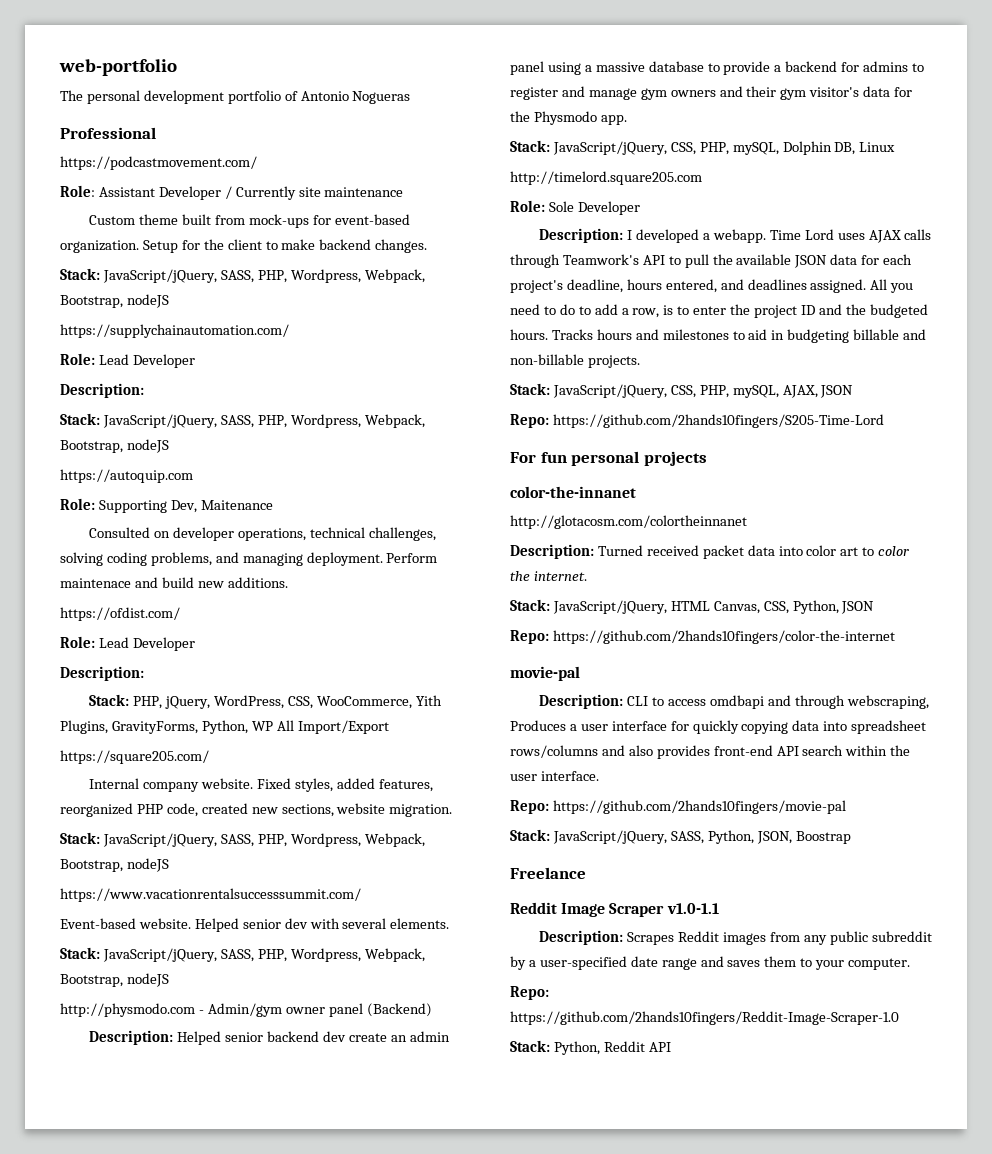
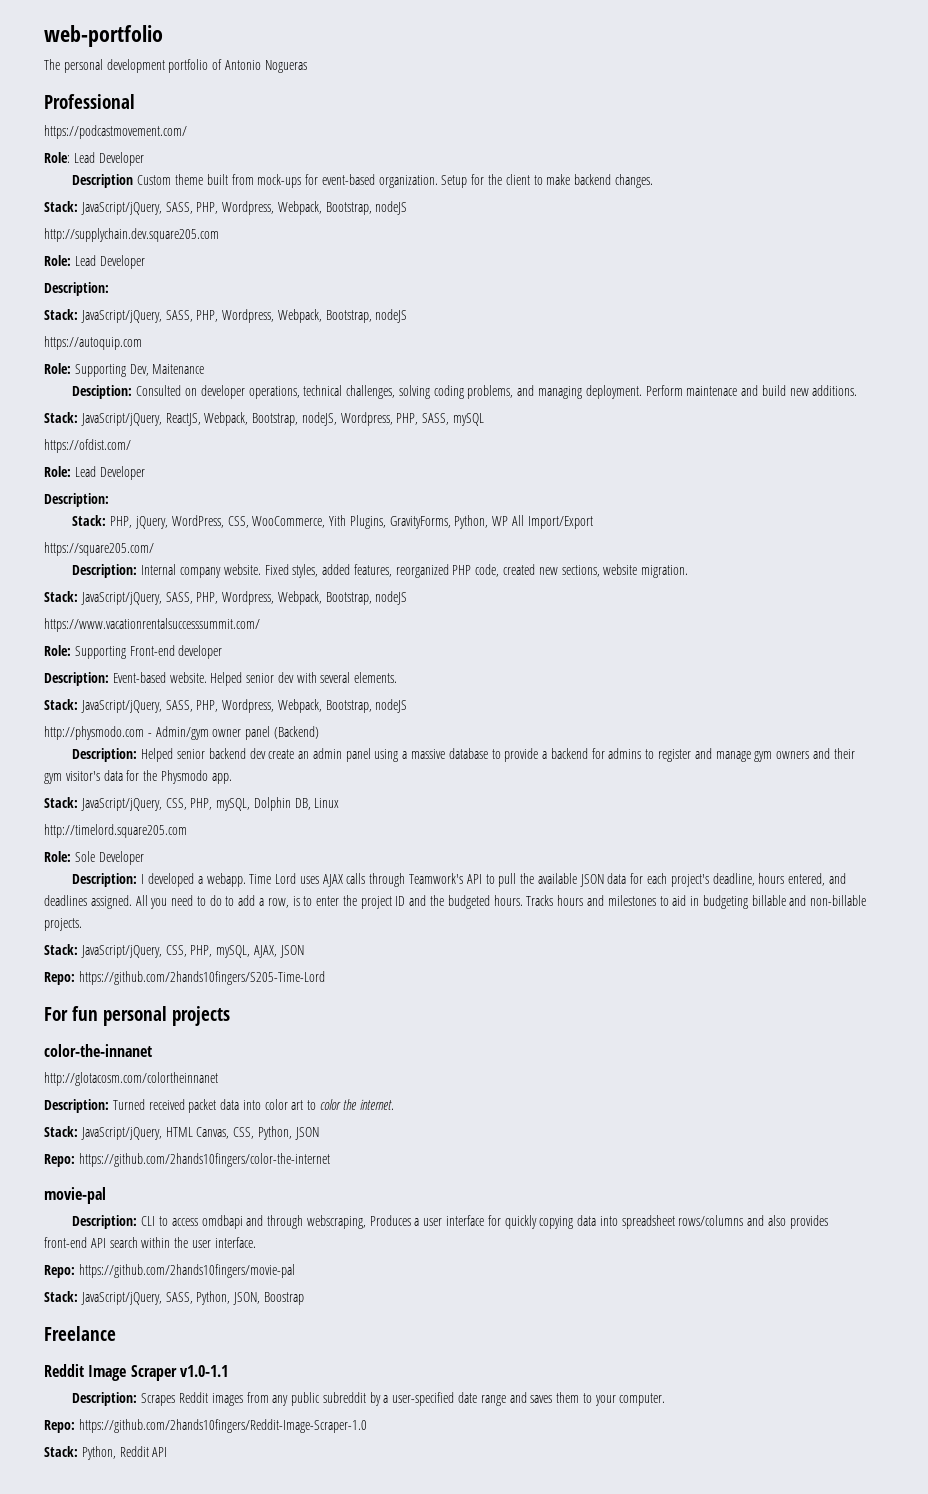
[98,186,404,200] Assistant Developer / Currently site maintenance // -> [73,152,144,166] [72,174,134,188] Lead Developer // Description
[60,324,289,338] https://supplychainautomation.com/ -> [44,228,219,242] http://supplychain.dev.square205.com
(273, 505) none -> [72,385,133,399] Desciption:
(288, 582) none -> [44,412,485,426] // Stack: JavaScript/jQuery, ReactJS, Webpack, Bootstrap, nodeJS, Wordpress, PHP, SASS, mySQL
(209, 757) none -> [72,564,138,578] Description:
(361, 895) none -> [44,645,223,659] [44,672,109,686] Role: Supporting Front-end developer // Description:

